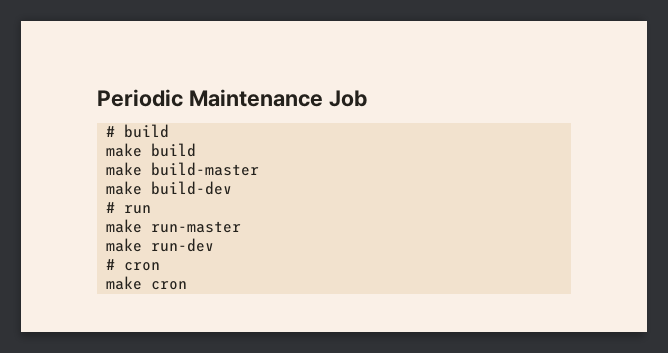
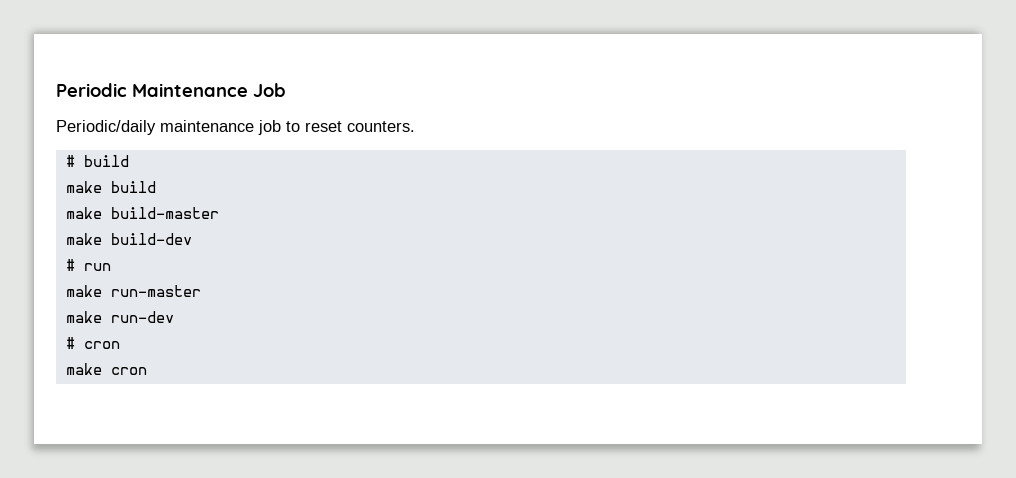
(367, 98) none -> [56,120,415,135] // Periodic/daily maintenance job to reset counters.

